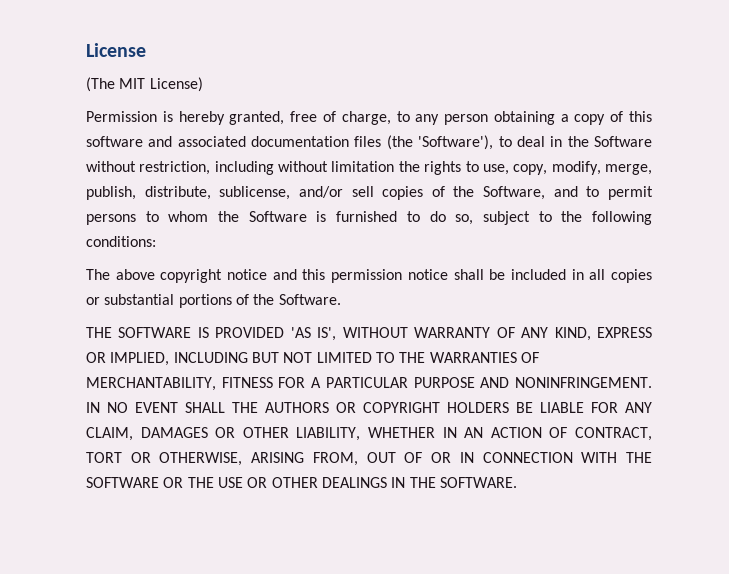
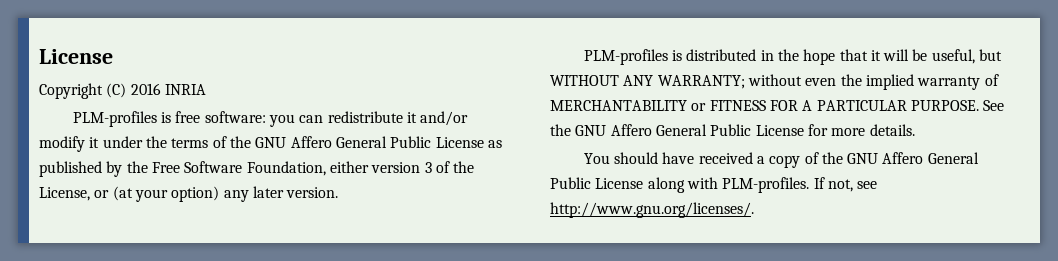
[86,77,203,92] [86,111,652,125] [86,135,653,150] [86,161,653,175] [86,186,653,200] [86,211,652,225] [86,236,156,247] [86,269,652,283] [86,294,341,308] [86,327,652,341] [86,352,539,366] [86,377,652,391] [86,402,652,413] [86,427,653,441] [86,452,653,466] [86,477,517,488] (The MIT License) // Permission is hereby granted, free of charge, to any person obtaining a copy of this software and associated documentation files (the 'Software'), to deal in the Software without restriction, including without limitation the rights to use, copy, modify, merge, publish, distribute, sublicense, and/or sell copies of the Software, and to permit persons to whom the Software is furnished to do so, subject to the following conditions: // The above copyright notice and this permission notice shall be included in all copies or substantial portions of the Software. // THE SOFTWARE IS PROVIDED 'AS IS', WITHOUT WARRANTY OF ANY KIND, EXPRESS OR IMPLIED, INCLUDING BUT NOT LIMITED TO THE WARRANTIES OF MERCHANTABILITY, FITNESS FOR A PARTICULAR PURPOSE AND NONINFRINGEMENT. IN NO EVENT SHALL THE AUTHORS OR COPYRIGHT HOLDERS BE LIABLE FOR ANY CLAIM, DAMAGES OR OTHER LIABILITY, WHETHER IN AN ACTION OF CONTRACT, TORT OR OTHERWISE, ARISING FROM, OUT OF OR IN CONNECTION WITH THE SOFTWARE OR THE USE OR OTHER DEALINGS IN THE SOFTWARE. -> [39,83,206,99] [72,111,469,127] [39,136,502,152] [39,161,475,177] [39,186,339,202] [583,49,1003,65] [550,74,999,90] [550,100,1005,111] [550,124,915,136] [583,152,979,168] [550,177,878,193] [550,202,754,218] Copyright (C) 2016 INRIA // PLM-profiles is free software: you can redistribute it and/or modify it under the terms of the GNU Affero General Public License as published by the Free Software Foundation, either version 3 of the License, or (at your option) any later version. // PLM-profiles is distributed in the hope that it will be useful, but WITHOUT ANY WARRANTY; without even the implied warranty of MERCHANTABILITY or FITNESS FOR A PARTICULAR PURPOSE. See the GNU Affero General Public License for more details. // You should have received a copy of the GNU Affero General Public License along with PLM-profiles. If not, see http://www.gnu.org/licenses/.

